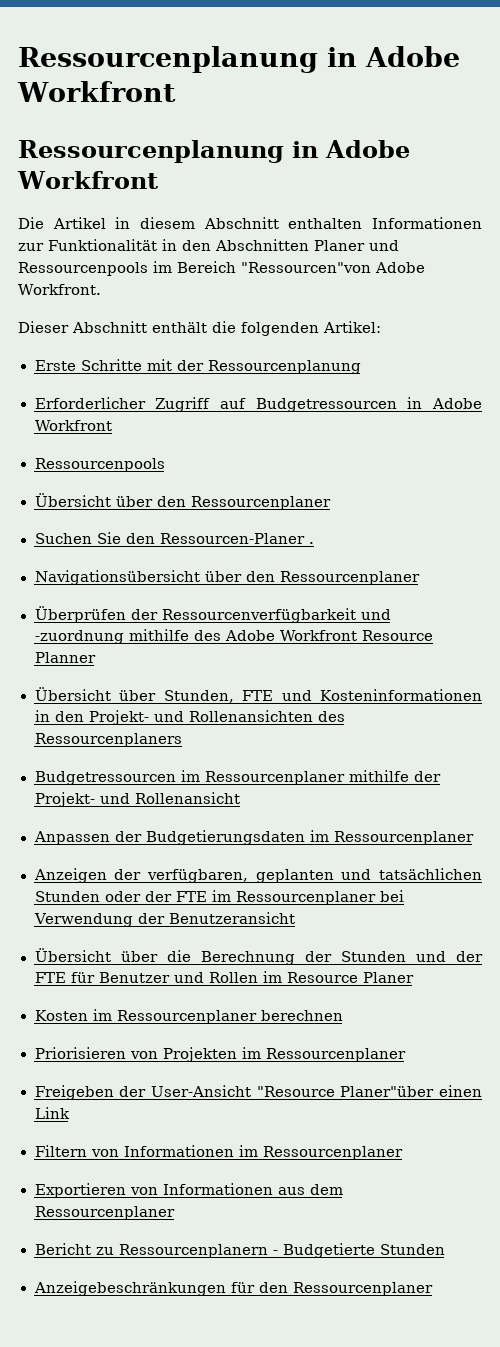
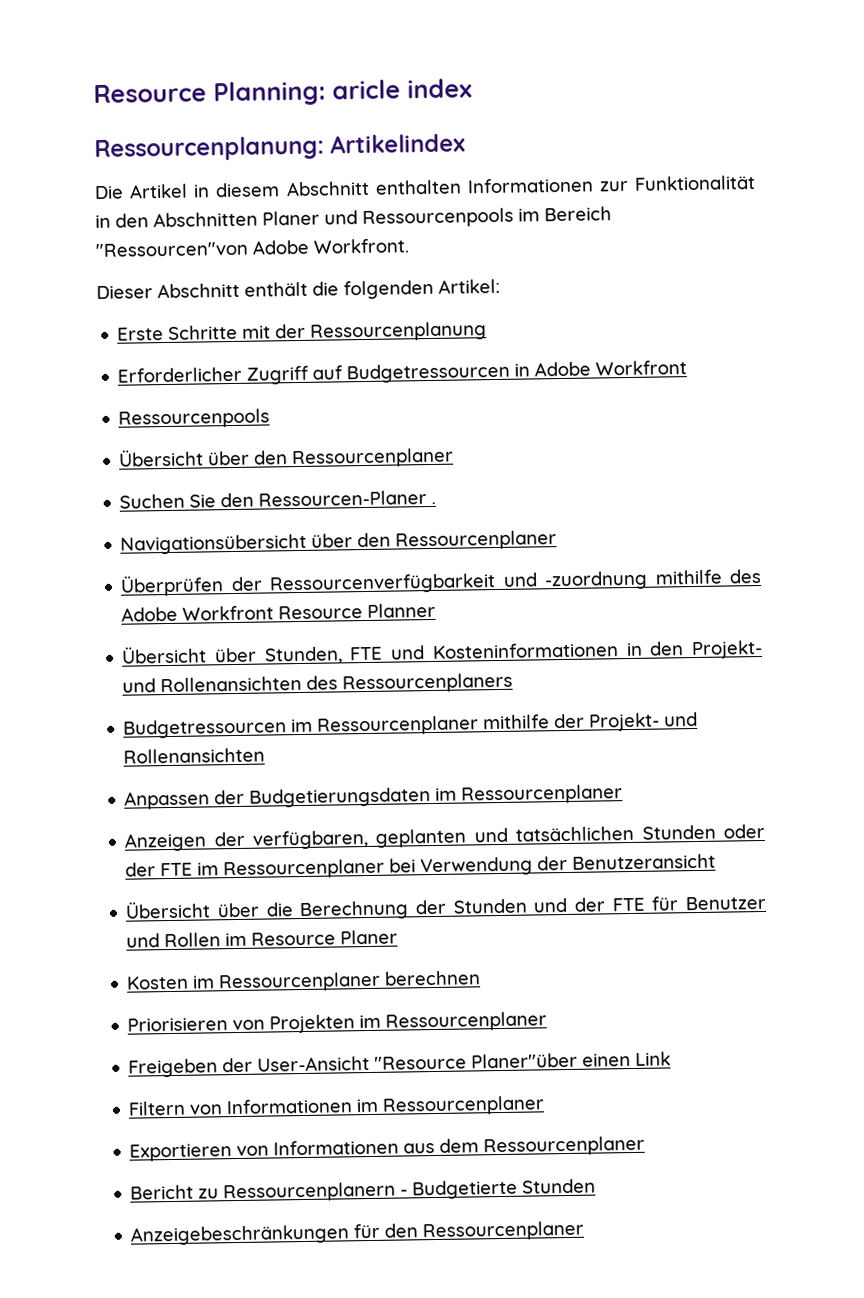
[18,46,460,73] [17,81,176,102] [18,140,410,163] [17,171,158,189] Ressourcenplanung in Adobe Workfront // Ressourcenplanung in Adobe Workfront -> [93,78,472,107] [94,133,466,163] Resource Planning: aricle index // Ressourcenplanung: Artikelindex
[134,792,240,804] Rollenansicht -> [123,747,266,764] Rollenansichten

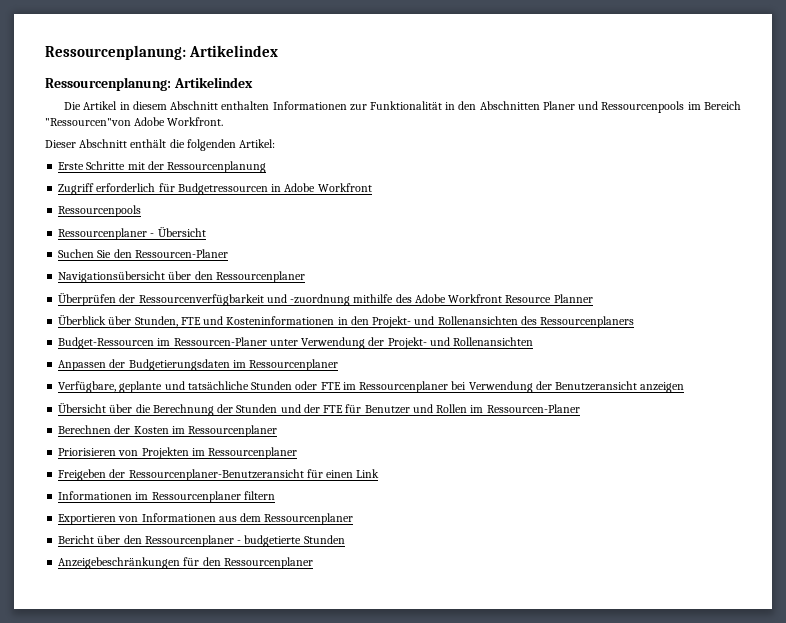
[93,78,472,107] Resource Planning: aricle index -> [45,45,278,60] Ressourcenplanung: Artikelindex
[117,365,344,385] Erforderlicher Zugriff auf -> [58,183,175,195] Zugriff erforderlich für
[118,447,455,469] Übersicht über den Ressourcenplaner -> [58,226,206,240] Ressourcenplaner - Übersicht
[431,501,437,504] . -> (228, 253) none
[121,645,208,664] Übersicht -> [58,314,107,325] Überblick
[123,714,551,739] Budgetressourcen im Ressourcenplaner mithilfe -> [58,337,366,349] Budget-Ressourcen im Ressourcen-Planer unter Verwendung
[124,825,635,852] Anzeigen der verfügbaren, geplanten und tatsächlichen -> [58,381,249,393] Verfügbare, geplante und tatsächliche
[125,862,157,877] der -> (318, 385) none
(717, 861) none -> [640,382,685,393] anzeigen
[251,929,399,946] Resource Planer // -> [486,404,580,413] [58,425,131,434] Ressourcen-Planer // Berechnen der
[384,970,482,986] berechnen -> (278, 431) none
[257,1052,579,1072] User-Ansicht "Resource Planer"über -> [128,469,323,481] Ressourcenplaner-Benutzeransicht für
[128,1100,224,1116] Filtern von -> (380, 473) none
(546, 1105) none -> [243,491,275,500] filtern
[198,1179,519,1203] zu Ressourcenplanern - Budgetierte -> [97,535,302,547] über den Ressourcenplaner - budgetierte

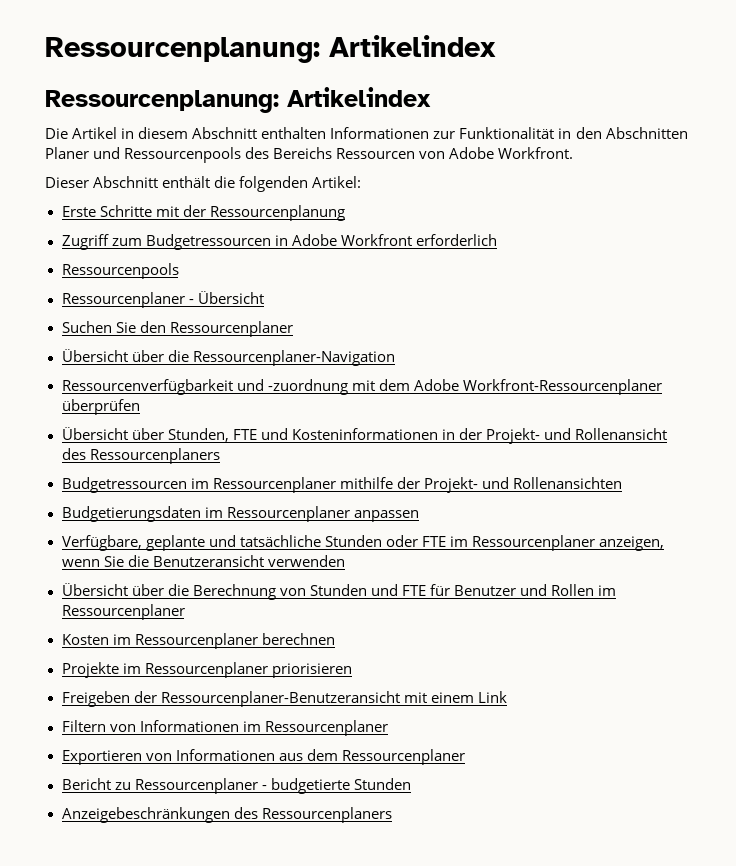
[687,101,741,110] [45,118,131,126] im Bereich "Ressourcen"von -> [245,147,446,159] des Bereichs Ressourcen von
[96,183,175,192] erforderlich für -> [111,238,142,246] zum
(372, 187) none -> [415,234,497,246] erforderlich
[134,249,228,258] [58,271,305,283] [58,292,593,306] [58,314,107,325] Ressourcen-Planer // Navigationsübersicht über den Ressourcenplaner // Überprüfen der Ressourcenverfügbarkeit und -zuordnung mithilfe des Adobe Workfront Resource Planner // Überblick -> [169,321,293,337] [61,349,395,366] [61,379,662,395] [61,399,140,415] [61,427,128,440] Ressourcenplaner // Übersicht über die Ressourcenplaner-Navigation // Ressourcenverfügbarkeit und -zuordnung mit dem Adobe Workfront-Ressourcenplaner überprüfen // Übersicht
[350,316,518,328] den Projekt- und Rollenansichten -> [458,428,667,444] der Projekt- und Rollenansicht
[58,337,366,349] Budget-Ressourcen im Ressourcen-Planer unter Verwendung -> [61,477,393,493] Budgetressourcen im Ressourcenplaner mithilfe
[58,359,126,371] Anpassen der -> (622, 483) none
(339, 365) none -> [353,510,419,522] anpassen
[451,381,685,393] bei Verwendung der Benutzeransicht anzeigen -> [598,536,664,551] [61,555,345,567] anzeigen, wenn Sie die Benutzeransicht verwenden
[217,404,234,413] der -> [279,588,306,596] von
[303,404,320,413] der -> (398, 590) none
[486,404,580,413] [58,425,131,434] Ressourcen-Planer // Berechnen der -> [61,604,185,620] Ressourcenplaner //
[58,447,298,459] // Priorisieren von Projekten im Ressourcenplaner -> [261,633,335,645] [61,662,352,678] berechnen // Projekte im Ressourcenplaner priorisieren
[306,469,354,478] für einen -> [403,692,474,703] mit einem
(380, 473) none -> [61,720,136,732] Filtern von
[243,491,275,500] filtern -> (388, 728) none
[97,535,142,544] über den -> [114,782,131,790] zu
[183,557,313,569] für den Ressourcenplaner -> [233,807,392,823] des Ressourcenplaners

